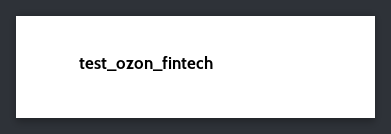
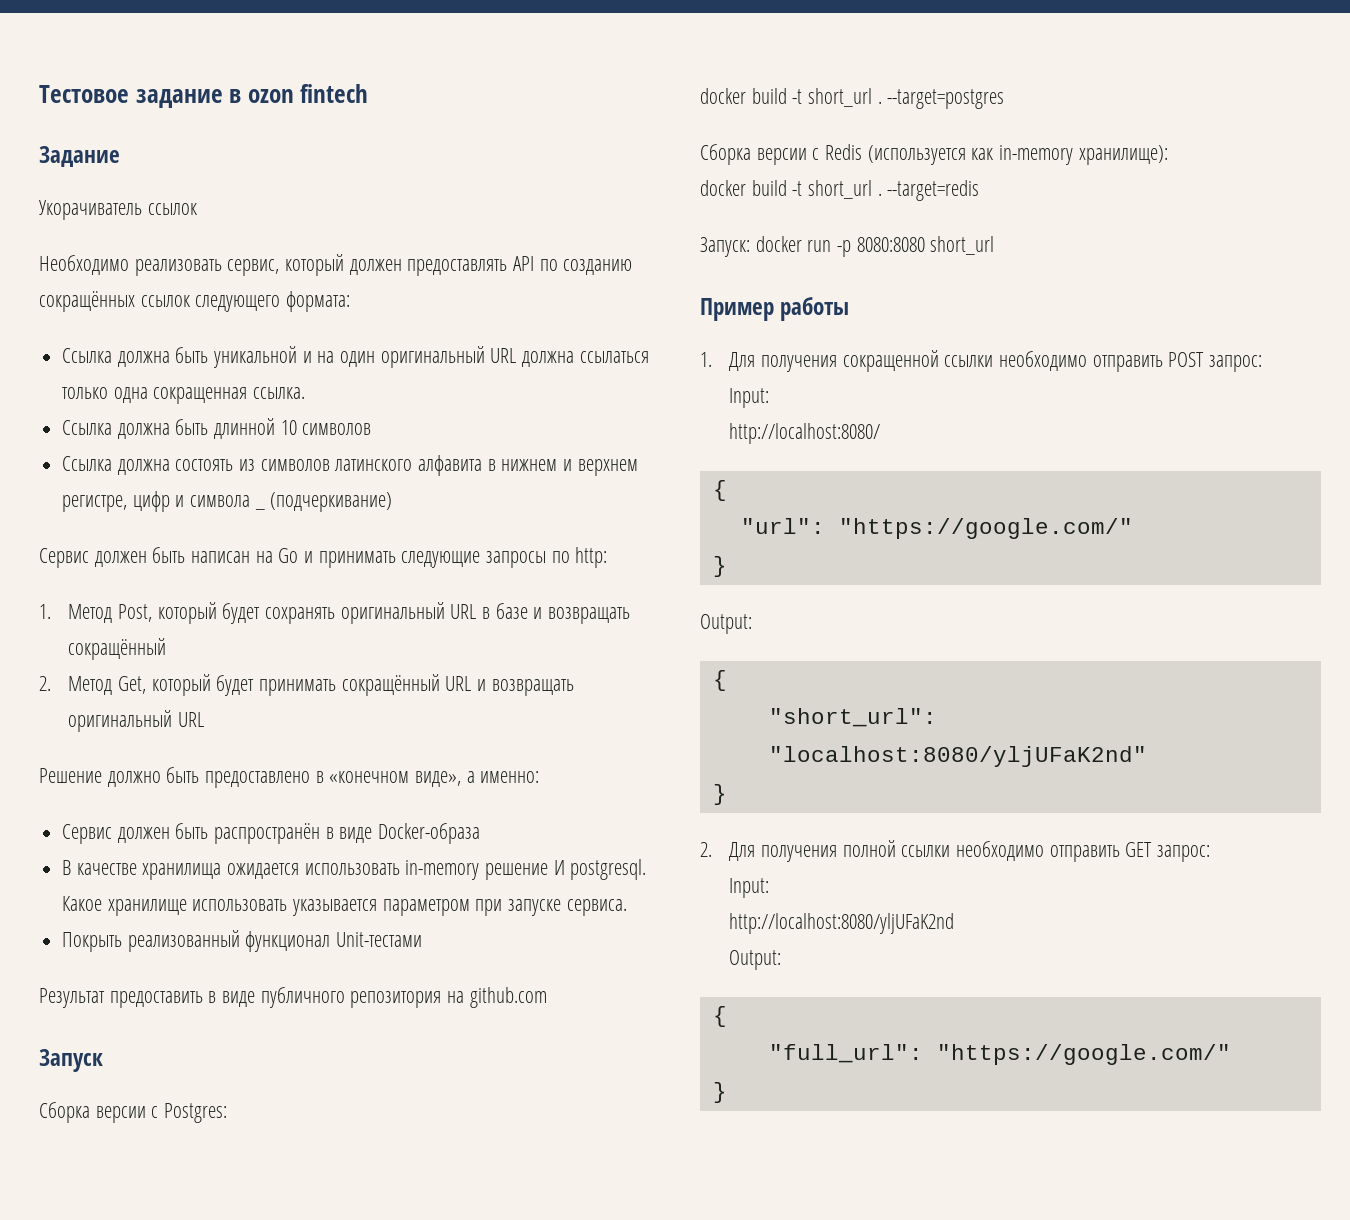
[79,56,213,71] test_ozon_fintech -> [39,84,369,108] [39,146,120,167] [39,200,197,220] [39,254,633,276] [39,291,351,312] [62,346,649,368] [62,387,306,404] [62,418,372,439] [62,455,638,476] [62,491,251,512] [254,492,393,512] [39,547,608,568] [39,602,630,624] [68,638,167,660] [39,674,574,696] [68,710,204,732] [39,767,540,788] [62,823,481,844] [62,859,647,880] [62,896,627,916] [62,930,423,952] [39,987,547,1008] [39,1049,103,1072] [39,1102,228,1123] [700,88,1005,109] [700,144,1168,165] [700,180,980,201] [700,236,995,257] [700,297,850,321] [700,350,1262,372] [729,388,770,408] [729,423,881,444] [712,480,727,501] [740,518,1133,539] [712,556,727,577] [700,614,752,634] [712,670,727,691] [768,708,937,727] [768,746,1147,767] [712,784,727,805] [700,840,1210,862] [729,878,770,898] [729,913,955,934] [729,950,782,970] [712,1006,727,1027] [768,1044,1231,1065] [712,1082,727,1103] Тестовое задание в ozon fintech // Задание // Укорачиватель ссылок // Необходимо реализовать сервис, который должен предоставлять API по созданию сокращённых ссылок следующего формата: // Ссылка должна быть уникальной и на один оригинальный URL должна ссылаться только одна сокращенная ссылка. // Ссылка должна быть длинной 10 символов // Ссылка должна состоять из символов латинского алфавита в нижнем и верхнем регистре, цифр и символа _ (подчеркивание) // Сервис должен быть написан на Go и принимать следующие запросы по http: // 1. Метод Post, который будет сохранять оригинальный URL в базе и возвращать сокращённый // 2. Метод Get, который будет принимать сокращённый URL и возвращать оригинальный URL // Решение должно быть предоставлено в «конечном виде», а именно: // Сервис должен быть распространён в виде Docker-образа // В качестве хранилища ожидается использовать in-memory решение И postgresql. Какое хранилище использовать указывается параметром при запуске сервиса. // Покрыть реализованный функционал Unit-тестами // Результат предоставить в виде публичного репозитория на github.com // Запуск // Сборка версии с Postgres: // docker build -t short_url . --target=postgres // Сборка версии с Redis (используется как in-memory хранилище): // docker build -t short_url . --target=redis // Запуск: docker run -p 8080:8080 short_url // Пример работы // 1. Для получения сокращенной ссылки необходимо отправить POST запрос: // Input: // http://localhost:8080/ // { // "url": "https://google.com/" // } // Output: // { // "short_url": "localhost:8080/yljUFaK2nd" // } // 2. Для получения полной ссылки необходимо отправить GET запрос: // Input: // http://localhost:8080/yljUFaK2nd // Output: // { // "full_url": "https://google.com/" // }

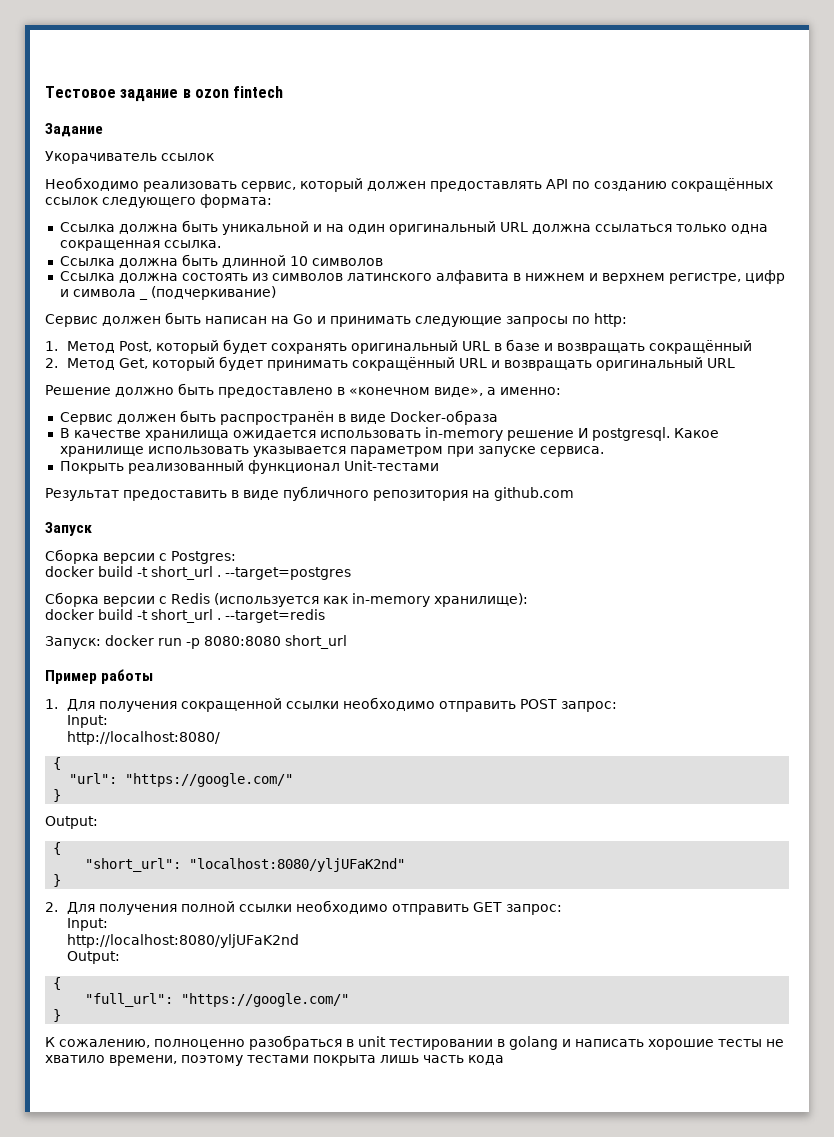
(727, 1092) none -> [45,1035,784,1050] [45,1055,504,1066] // К сожалению, полноценно разобраться в unit тестировании в golang и написать хорошие тесты не хватило времени, поэтому тестами покрыта лишь часть кода

